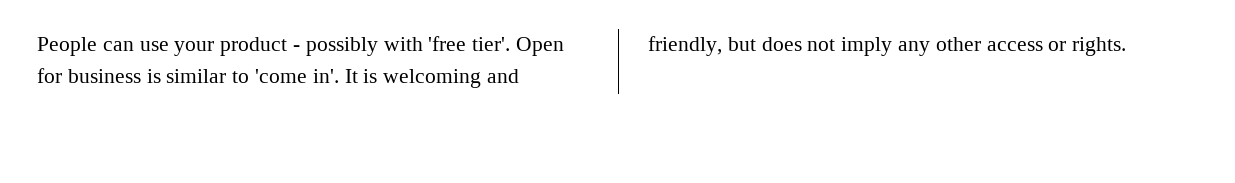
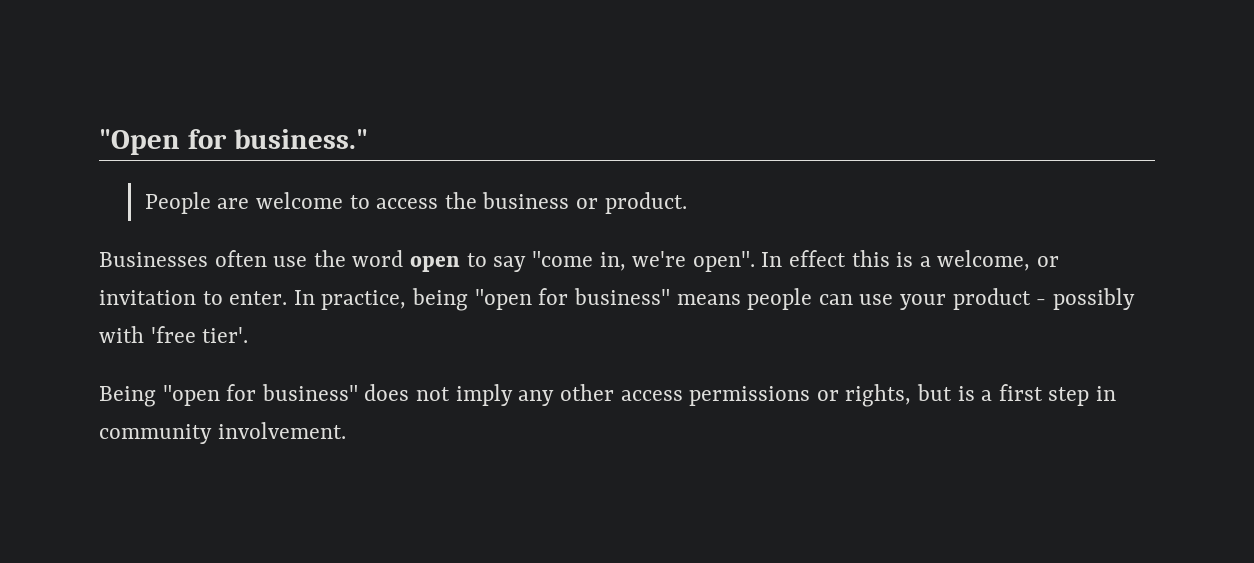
[37,37,97,56] People -> [99,129,368,155] [144,192,687,214] [99,250,1060,272] [99,288,813,311] "Open for business." // People are welcome to access the business or product. // Businesses often use the word open to say "come in, we're open". In effect this is a welcome, or invitation to enter. In practice, being "open for business" means people
[516,37,565,56] [37,68,520,88] [648,36,756,56] Open for business is similar to 'come in'. It is welcoming and friendly, but -> [99,384,358,407] // Being "open for business"
[1048,37,1127,56] or rights. -> [689,384,1117,407] [99,422,346,444] permissions or rights, but is a first step in community involvement.

